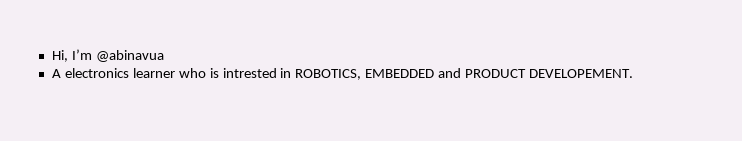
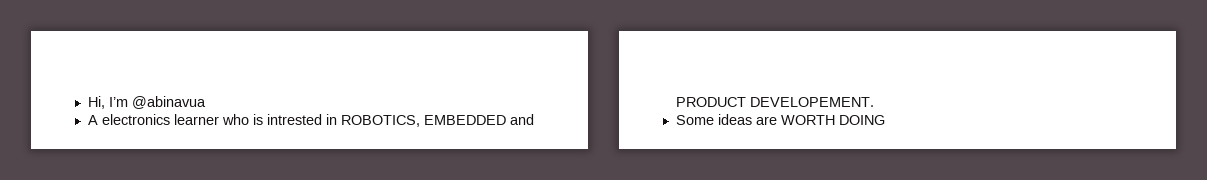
(634, 73) none -> [675,114,885,125] // Some ideas are WORTH DOING

